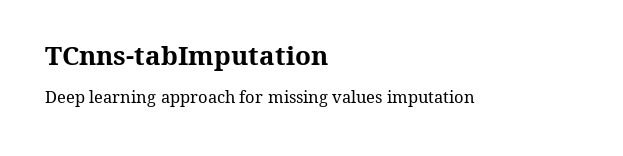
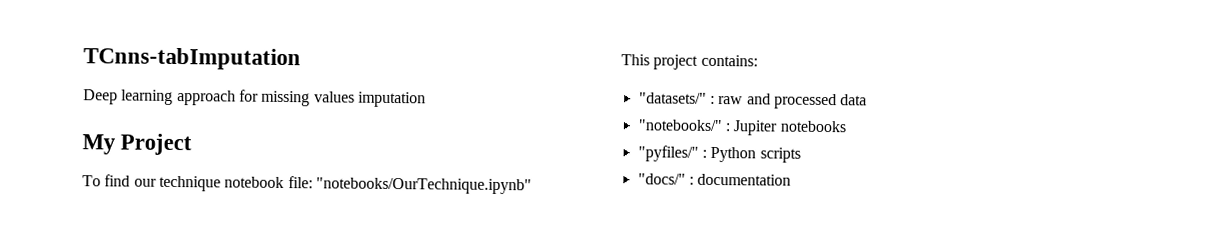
(475, 98) none -> [82,133,193,156] [82,174,532,195] [621,54,758,70] [638,92,868,110] [637,119,846,136] [637,145,801,163] [637,173,792,186] // My Project // To find our technique notebook file: "notebooks/OurTechnique.ipynb" // This project contains: // "datasets/" : raw and processed data // "notebooks/" : Jupiter notebooks // "pyfiles/" : Python scripts // "docs/" : documentation

